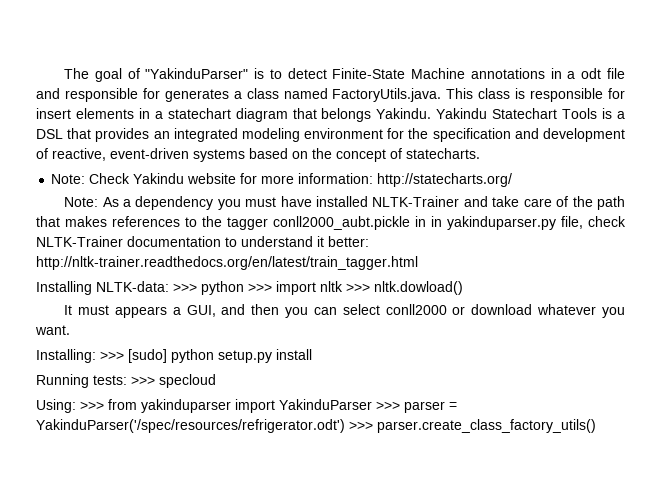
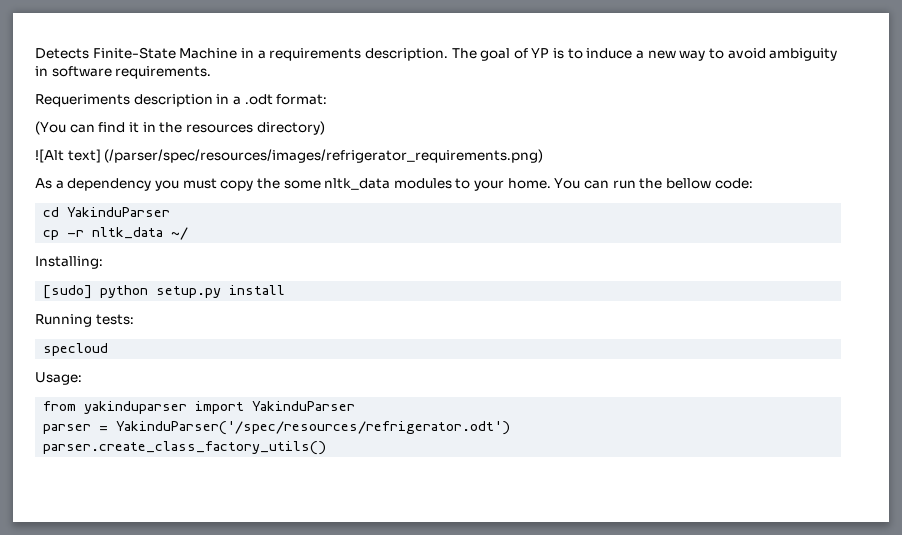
(64, 73) none -> [35,47,448,61] Detects Finite-State Machine in a requirements description.
[145,68,249,79] "YakinduParser" -> [531,48,550,58] YP
[287,68,625,79] [36,88,626,102] [36,108,625,122] [36,128,625,142] [36,148,480,162] [51,173,513,187] [64,197,99,207] detect Finite-State Machine annotations in a odt file and responsible for generates a class named FactoryUtils.java. This class is responsible for insert elements in a statechart diagram that belongs Yakindu. Yakindu Statechart Tools is a DSL that provides an integrated modeling environment for the specification and development of reactive, event-driven systems based on the concept of statecharts. // Note: Check Yakindu website for more information: http://statecharts.org/ // Note: -> [586,48,838,61] [35,66,212,79] [35,94,328,107] [35,121,325,135] [35,149,544,163] induce a new way to avoid ambiguity in software requirements. // Requeriments description in a .odt format: // (You can find it in the resources directory) // ![Alt text] (/parser/spec/resources/images/refrigerator_requirements.png) //
[280,196,626,210] [36,216,626,230] [36,236,369,247] [36,256,418,270] [36,281,463,295] [64,304,625,318] [35,325,70,335] have installed NLTK-Trainer and take care of the path that makes references to the tagger conll2000_aubt.pickle in in yakinduparser.py file, check NLTK-Trainer documentation to understand it better: http://nltk-trainer.readthedocs.org/en/latest/train_tagger.html // Installing NLTK-data: >>> python >>> import nltk >>> nltk.dowload() // It must appears a GUI, and then you can select conll2000 or download whatever you want. -> [220,178,753,191] [43,207,171,217] [43,227,189,240] copy the some nltk_data modules to your home. You can run the bellow code: // cd YakinduParser // cp -r nltk_data ~/
[100,351,124,360] >>> -> (103, 262) //
[131,376,155,385] >>> -> (134, 319) //
[36,399,104,413] Using: >>> -> [35,372,82,385] Usage: //
[376,401,400,410] >>> -> (356, 406) //
[349,421,373,430] >>> -> (511, 428) //

